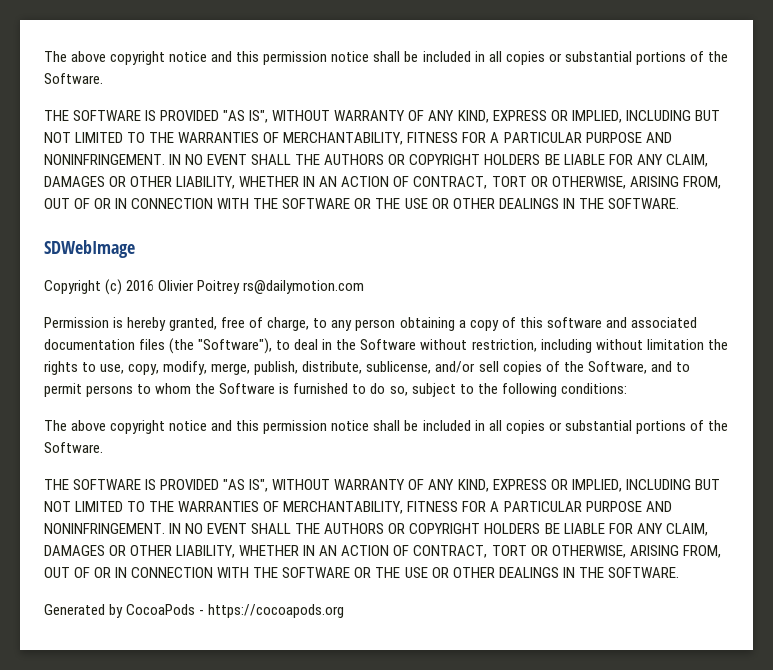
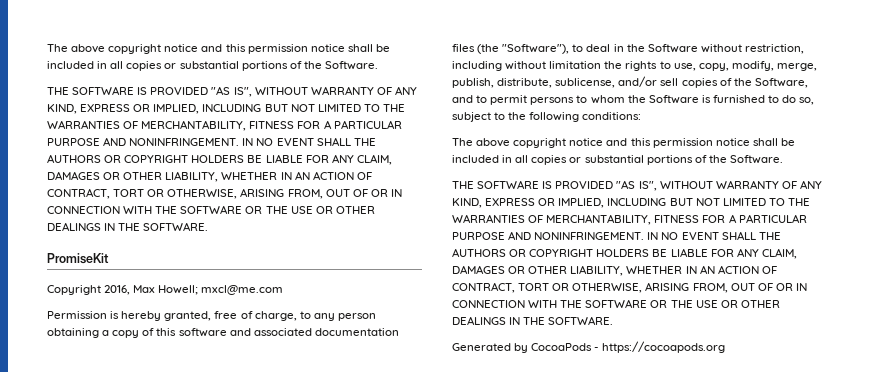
[44,240,135,258] SDWebImage -> [47,253,109,264] PromiseKit
[105,279,365,295] (c) 2016 Olivier Poitrey rs@dailymotion.com -> [104,285,284,295] 2016, Max Howell; mxcl@me.com

